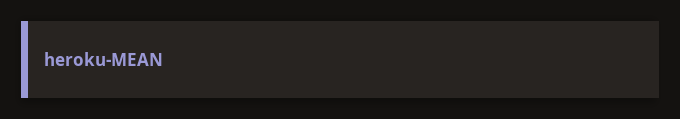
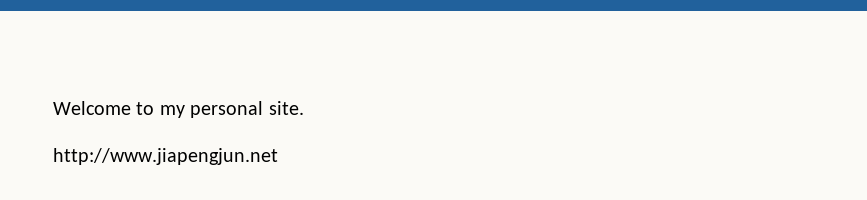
[44,52,163,66] heroku-MEAN -> [53,101,304,118] [53,148,278,165] Welcome to my personal site. // http://www.jiapengjun.net

